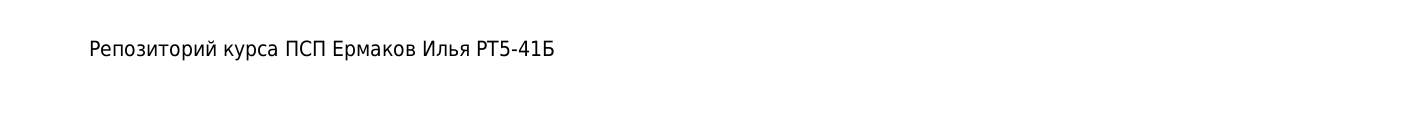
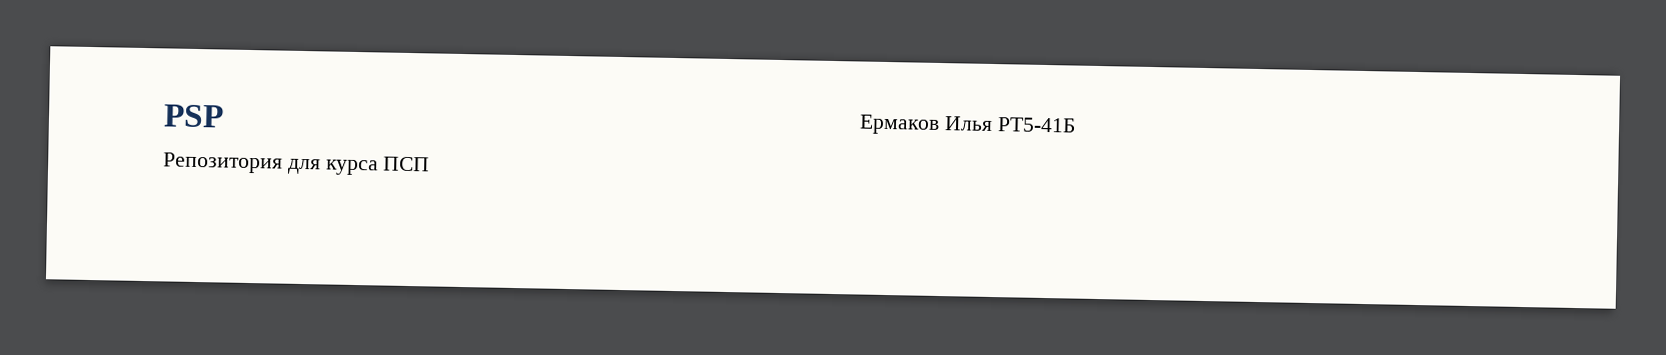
[89,40,217,61] Репозиторий -> [163,104,224,128] [162,152,321,175] PSP // Репозитория для
(326, 48) none -> (431, 164) //

